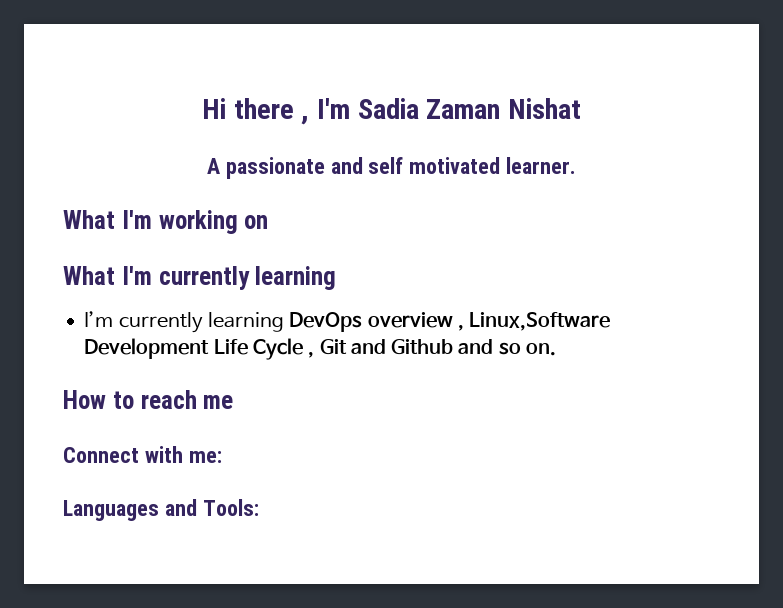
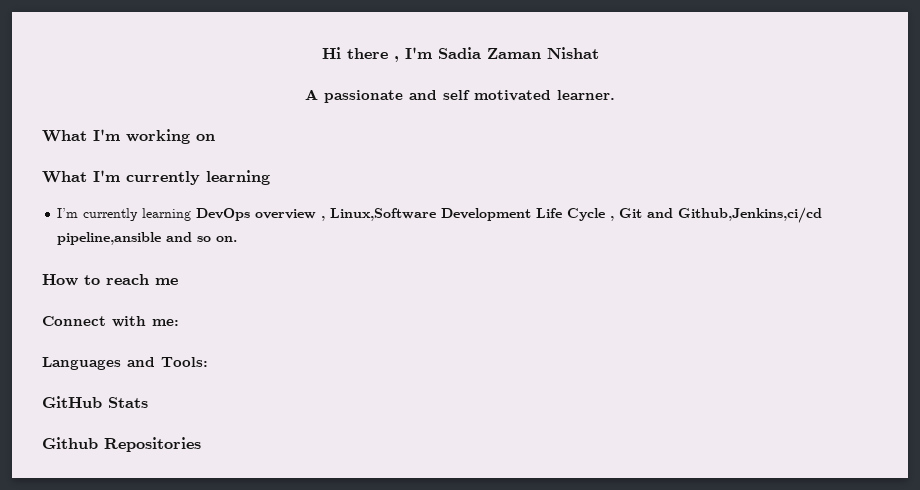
[391,339,454,355] Github -> [678,207,823,223] [57,232,162,245] Github,Jenkins,ci/cd pipeline,ansible
(259, 507) none -> [42,396,148,408] [42,437,201,452] // GitHub Stats // Github Repositories

